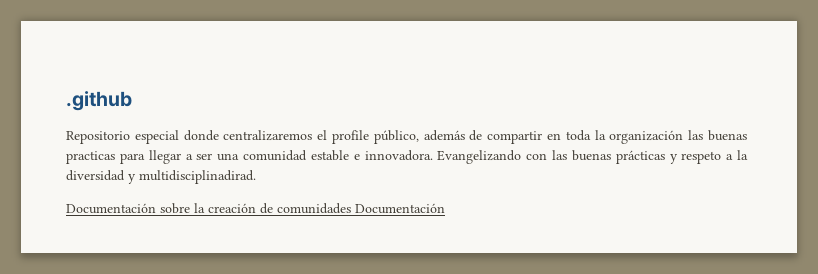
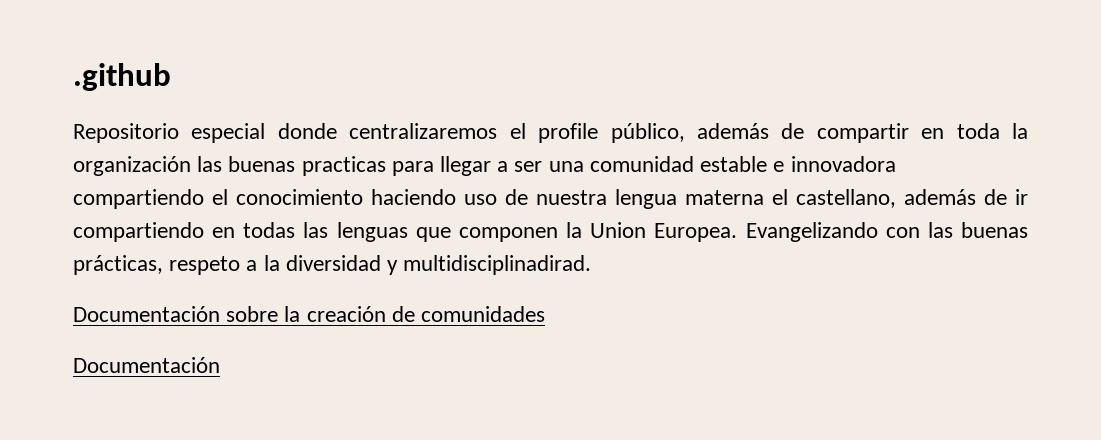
[364,150,433,161] innovadora. -> [790,156,896,172] [73,189,1028,209] [73,222,738,242] innovadora compartiendo el conocimiento haciendo uso de nuestra lengua materna el castellano, además de ir compartiendo en todas las lenguas que componen la Union Europea.
[615,150,678,164] prácticas y -> [73,255,163,275] prácticas,
(351, 208) none -> (546, 314) //

